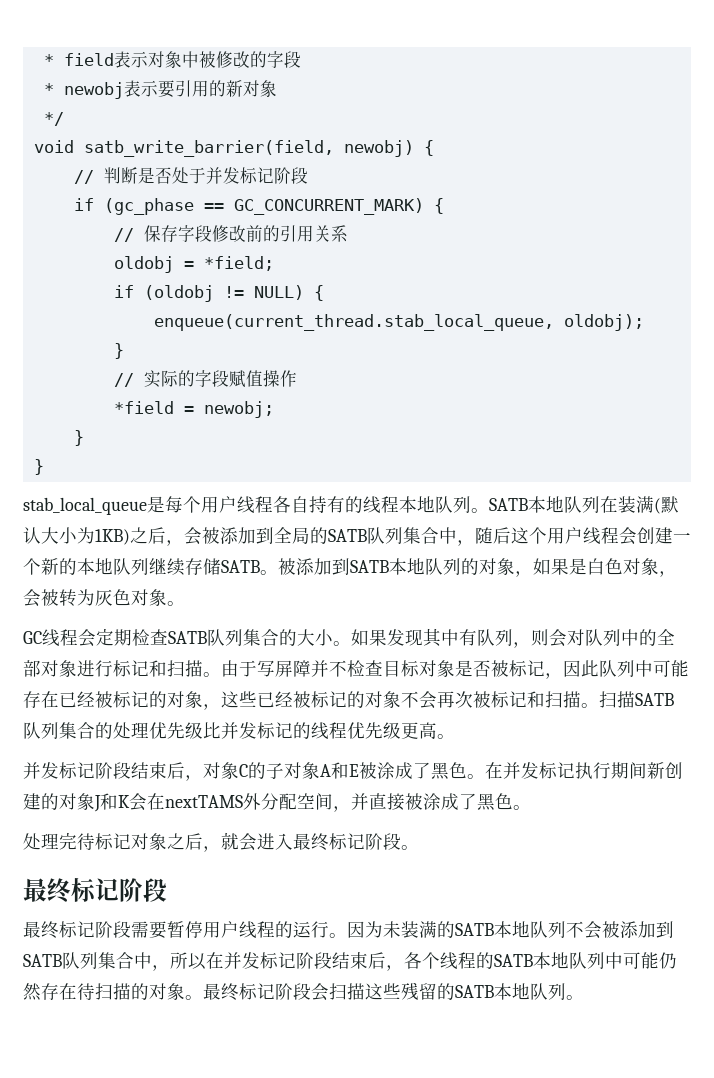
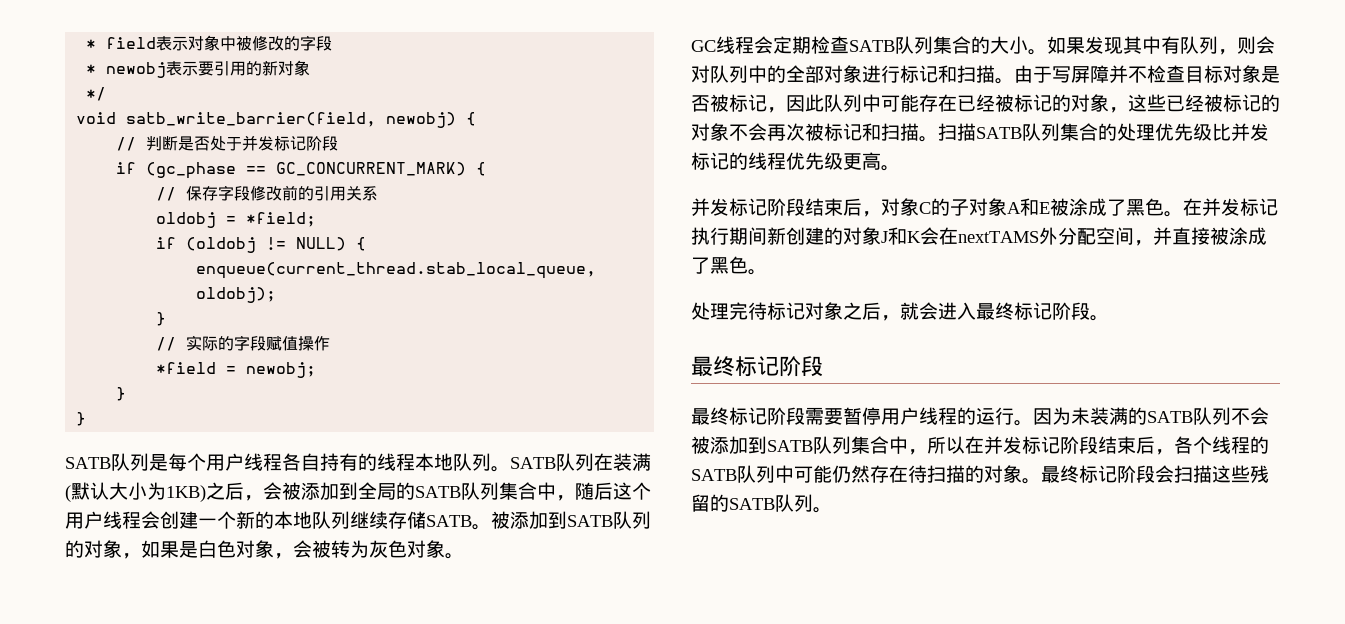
[23,497,147,515] stab_local_queue -> [65,453,149,471] SATB队列
[528,496,564,513] 本地 -> (556, 463) none
[389,558,425,575] 本地 -> (613, 521) none
[494,921,530,938] 本地 -> (1193, 417) none
[533,952,569,969] 本地 -> (737, 475) none
[494,983,530,1000] 本地 -> (775, 504) none

